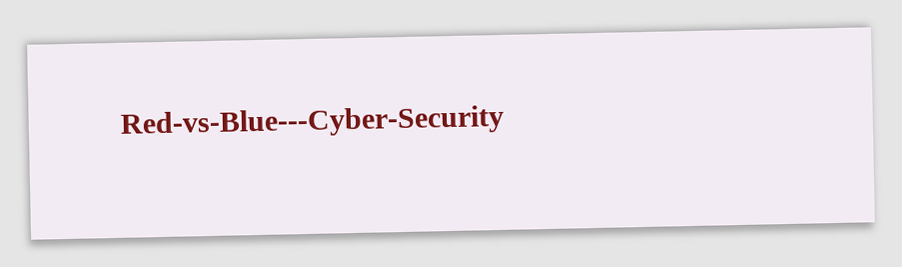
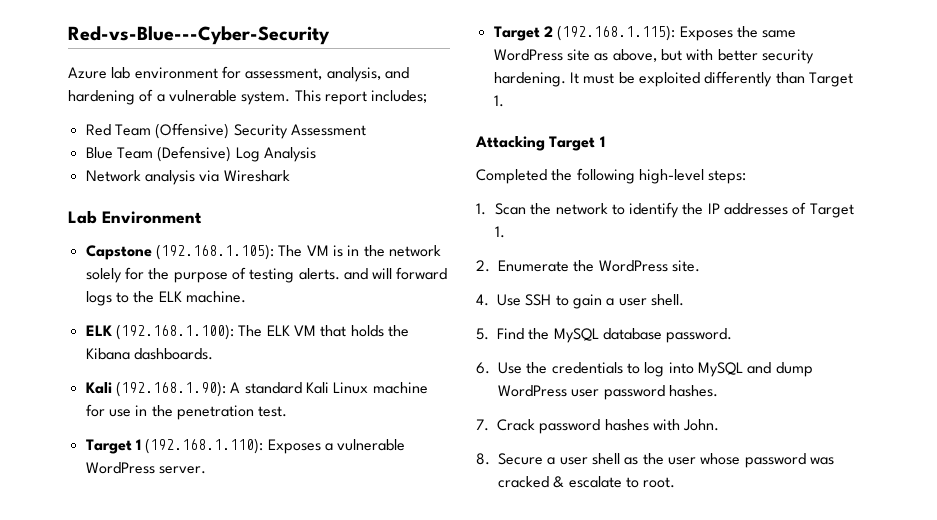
(504, 122) none -> [68,66,409,82] [68,89,428,105] [85,123,366,139] [85,146,316,162] [85,170,290,185] [68,210,202,224] [85,244,441,260] [85,267,448,283] [85,291,246,306] [85,324,409,340] [85,348,213,360] [85,381,428,397] [85,404,288,420] [85,438,406,454] [85,462,206,474] [493,25,797,41] [493,49,814,64] [493,71,853,87] [493,95,504,107] [475,136,605,151] [476,168,747,184] [476,202,854,218] [494,226,505,238] [476,260,700,272] [476,294,684,309] [476,328,733,343] [476,362,813,377] [498,385,718,400] [476,419,720,434] [476,453,834,468] [498,476,676,488] // Azure lab environment for assessment, analysis, and hardening of a vulnerable system. This report includes; // Red Team (Offensive) Security Assessment // Blue Team (Defensive) Log Analysis // Network analysis via Wireshark // Lab Environment // Capstone (192.168.1.105): The VM is in the network solely for the purpose of testing alerts. and will forward logs to the ELK machine. // ELK (192.168.1.100): The ELK VM that holds the Kibana dashboards. // Kali (192.168.1.90): A standard Kali Linux machine for use in the penetration test. // Target 1 (192.168.1.110): Exposes a vulnerable WordPress server. // Target 2 (192.168.1.115): Exposes the same WordPress site as above, but with better security hardening. It must be exploited differently than Target 1. // Attacking Target 1 // Completed the following high-level steps: // 1. Scan the network to identify the IP addresses of Target 1. // 2. Enumerate the WordPress site. // 4. Use SSH to gain a user shell. // 5. Find the MySQL database password. // 6. Use the credentials to log into MySQL and dump WordPress user password hashes. // 7. Crack password hashes with John. // 8. Secure a user shell as the user whose password was cracked & escalate to root.

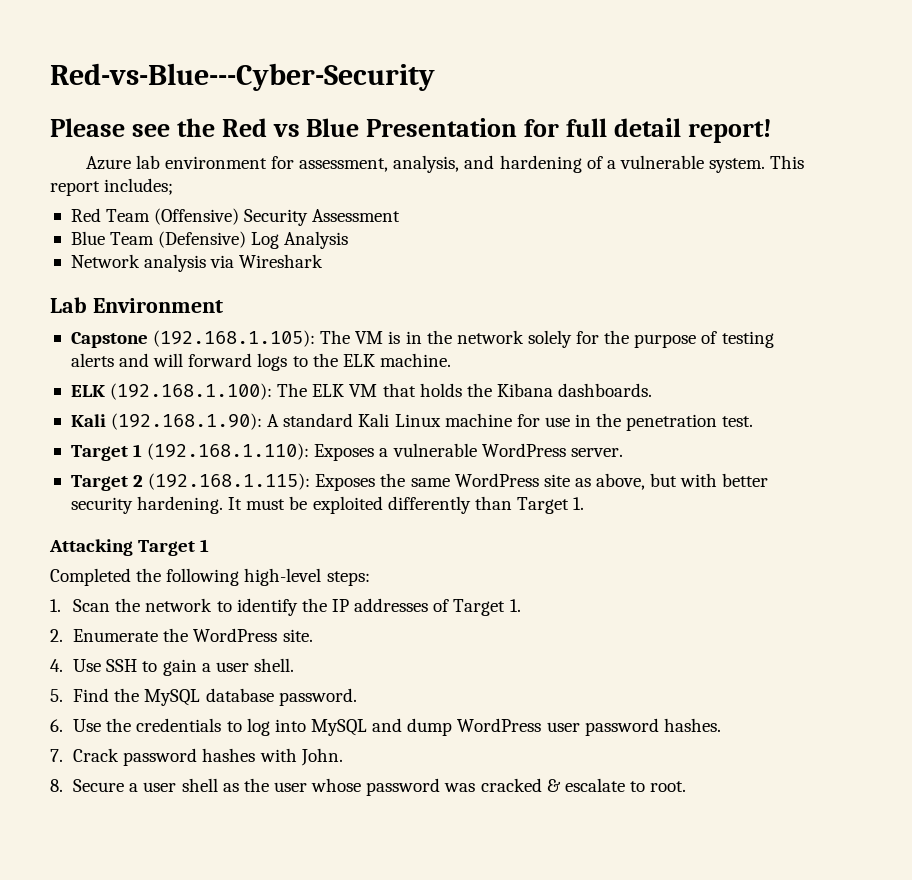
(330, 35) none -> [50,118,772,143] // Please see the Red vs Blue Presentation for full detail report!
[298,268,340,280] alerts. -> [70,353,114,367] alerts

